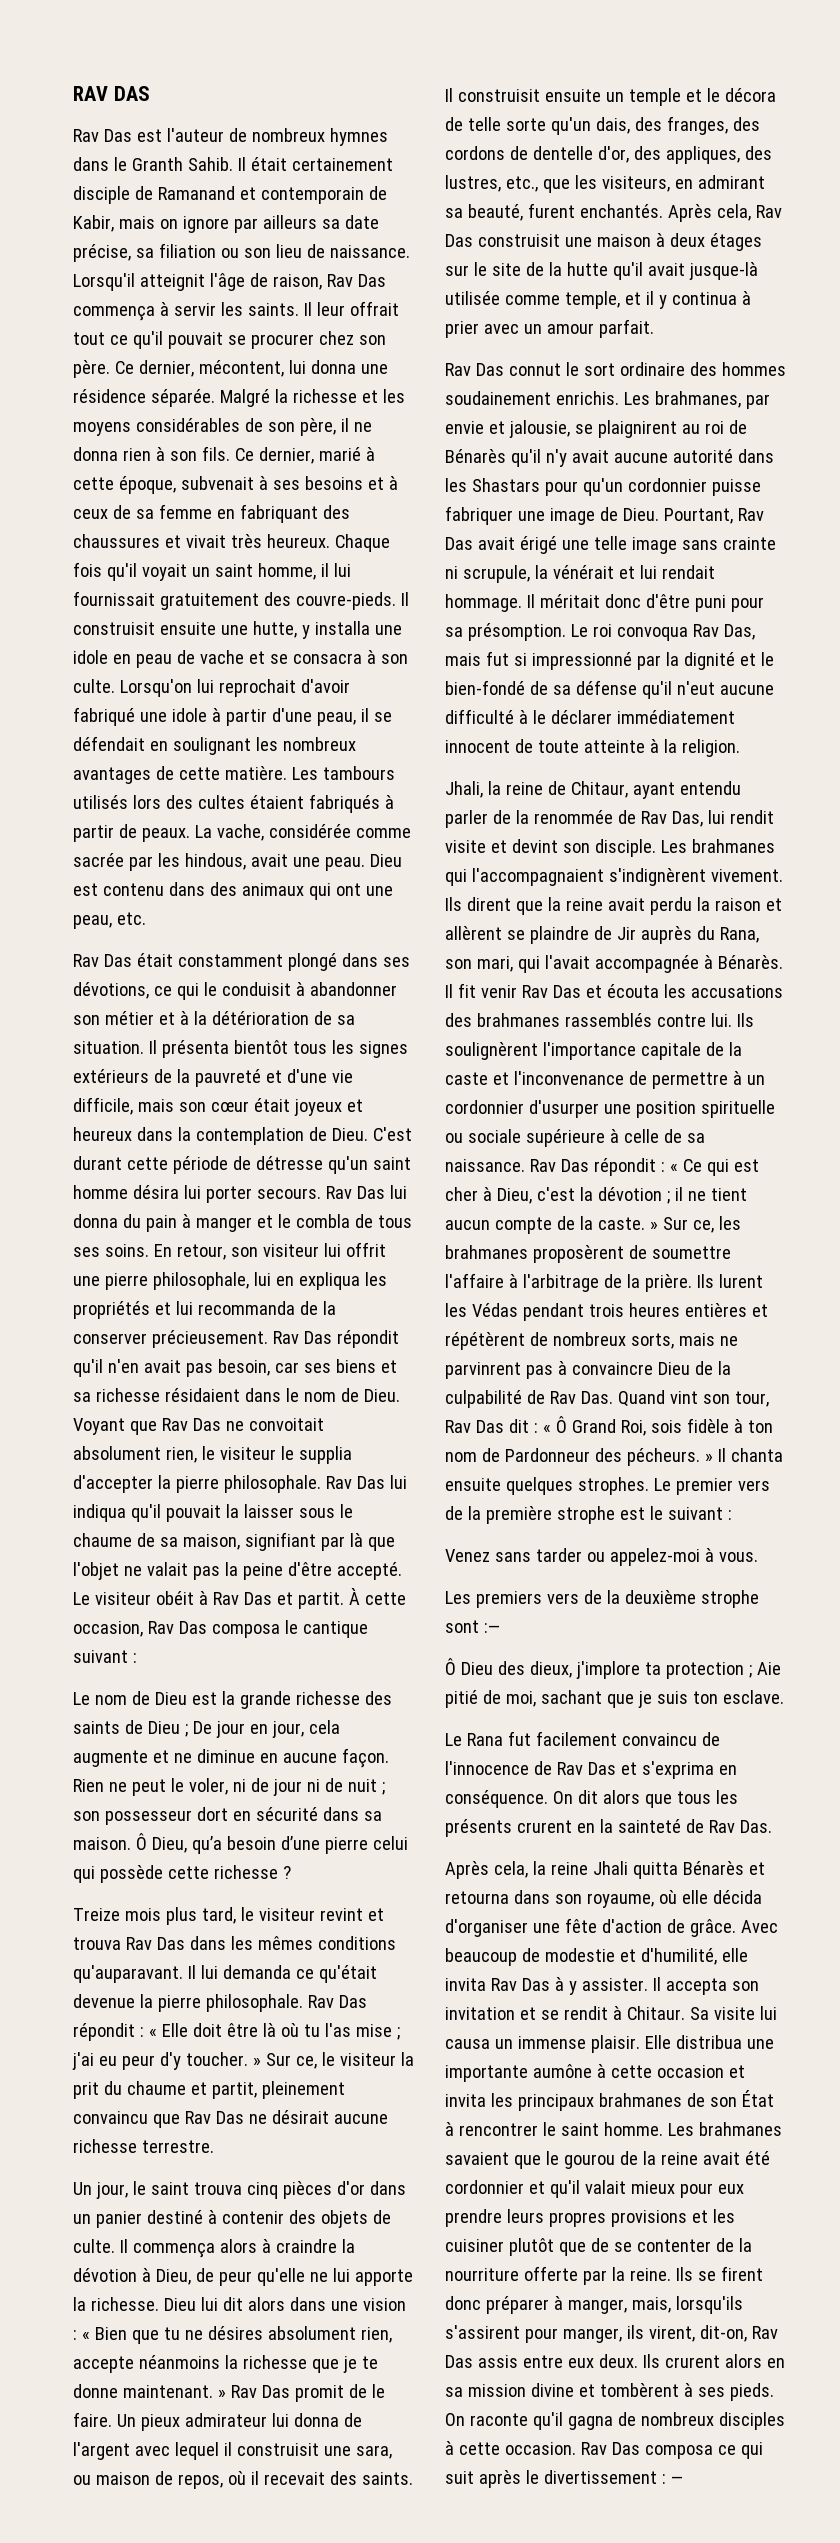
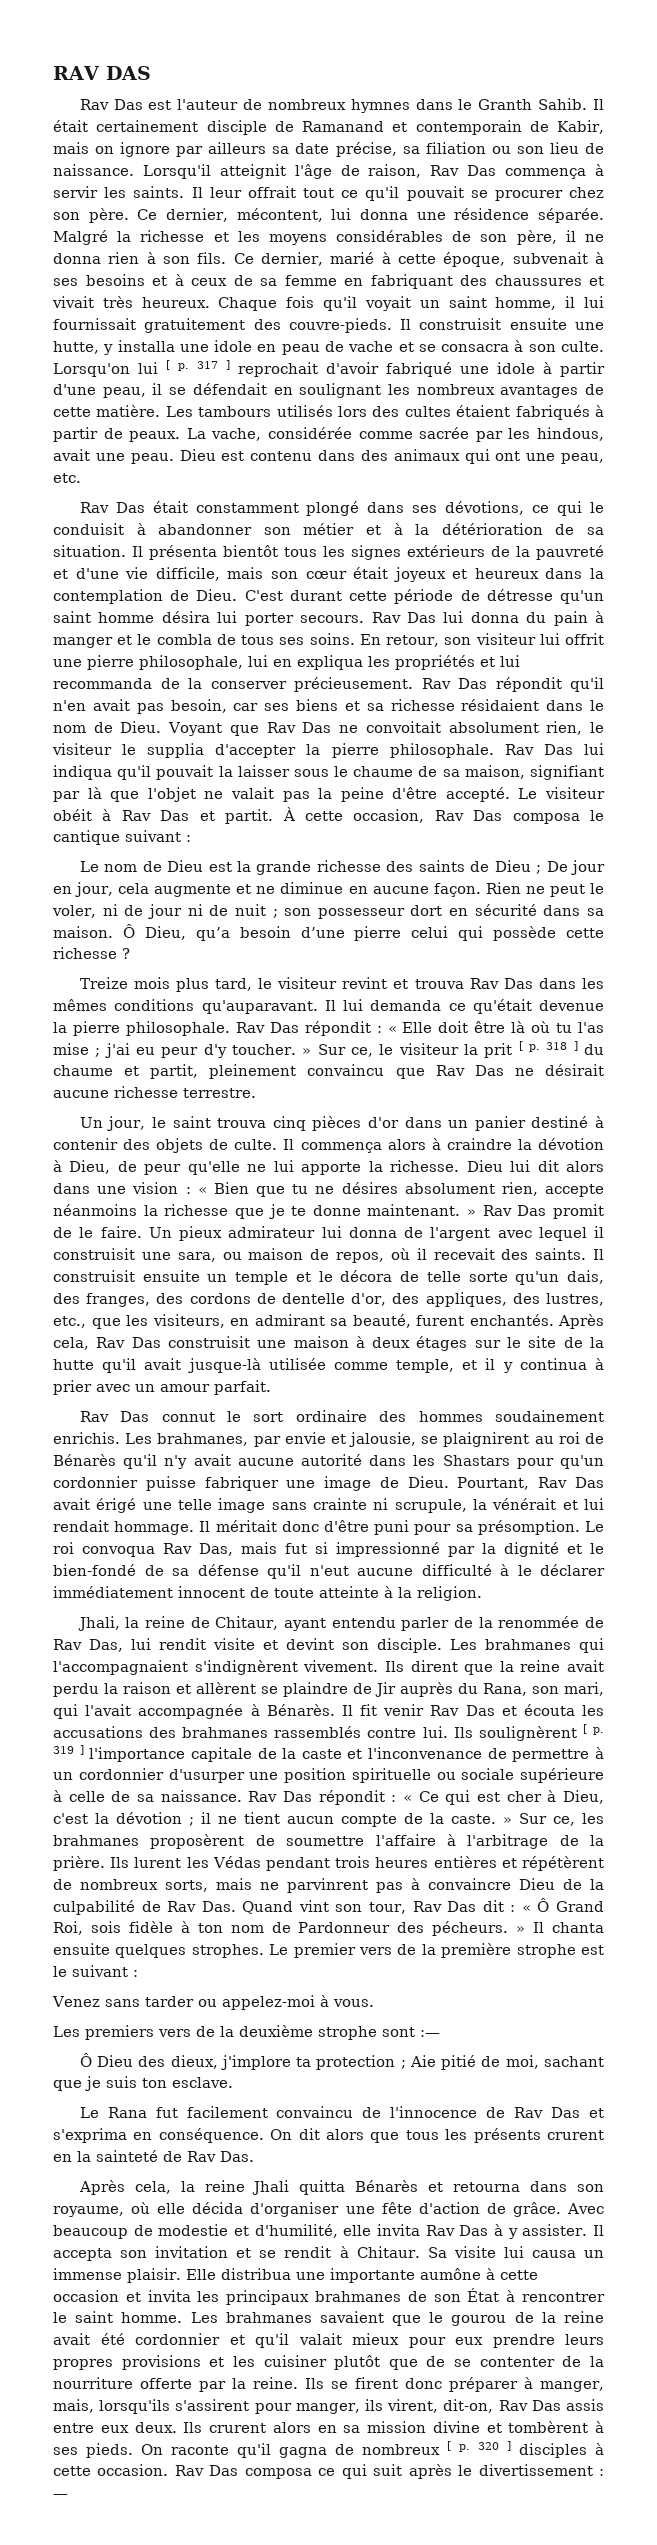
(214, 686) none -> [166,360,230,371] [ p. 317 ]
(99, 2090) none -> [518,1041,578,1052] [ p. 318 ]
(538, 1051) none -> [582,1724,604,1735] [53,1745,84,1755] [ p. 319 ]
(714, 2419) none -> [447,2441,511,2452] [ p. 320 ]

